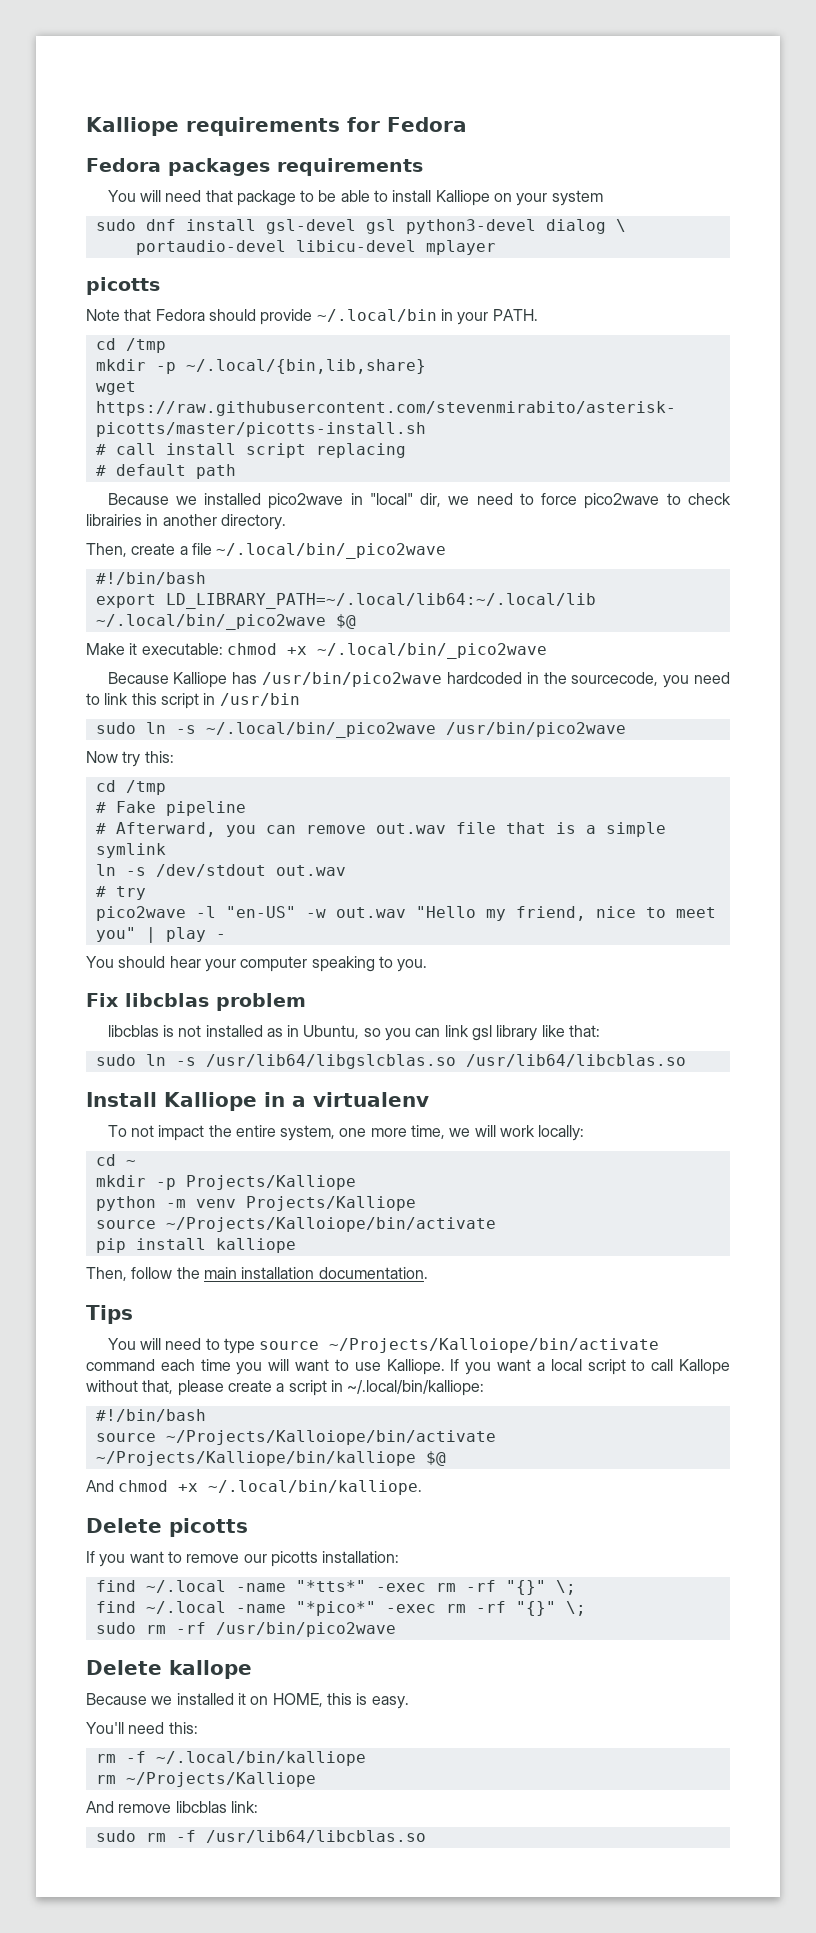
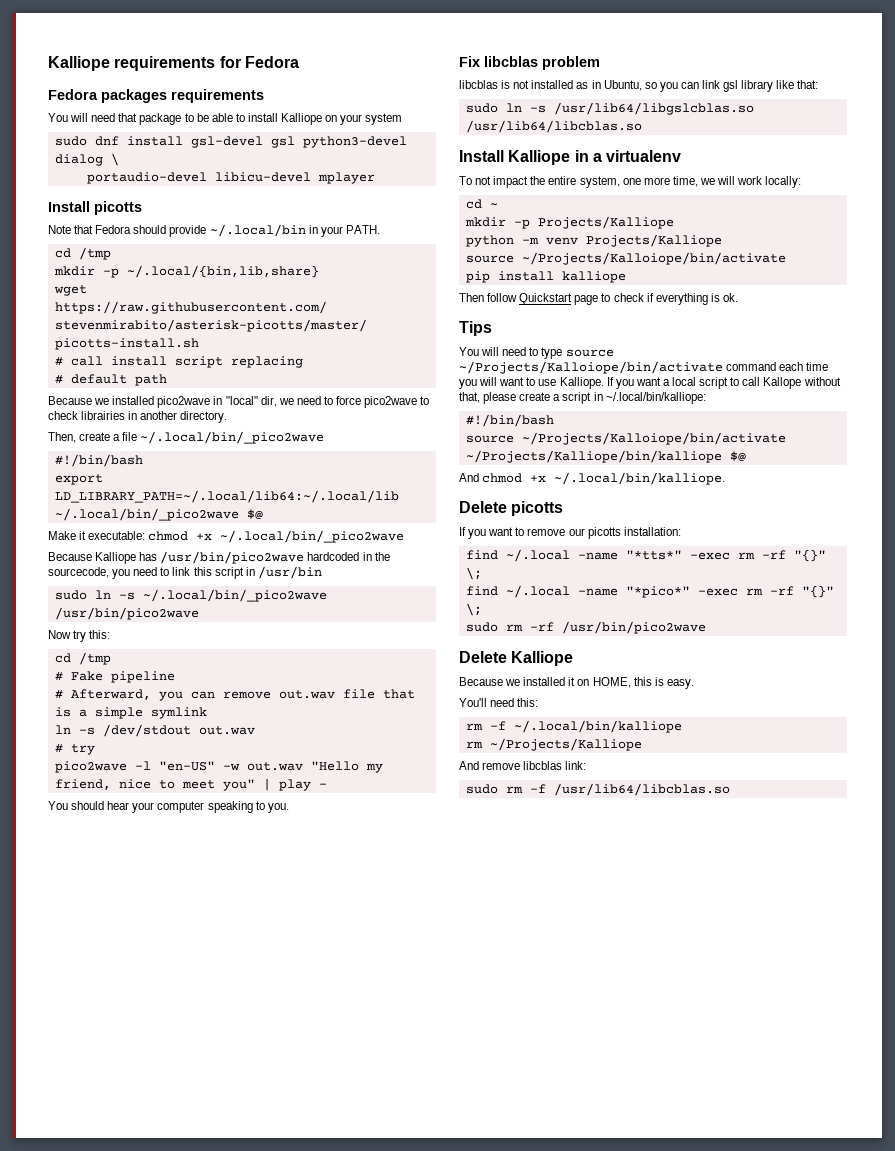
(496, 247) none -> [48,201,90,212] Install
[86,1267,428,1281] Then, follow the main installation documentation. -> [459,293,738,305] Then follow Quickstart page to check if everything is ok.
[169,1660,252,1679] kallope -> [511,651,574,666] Kalliope

